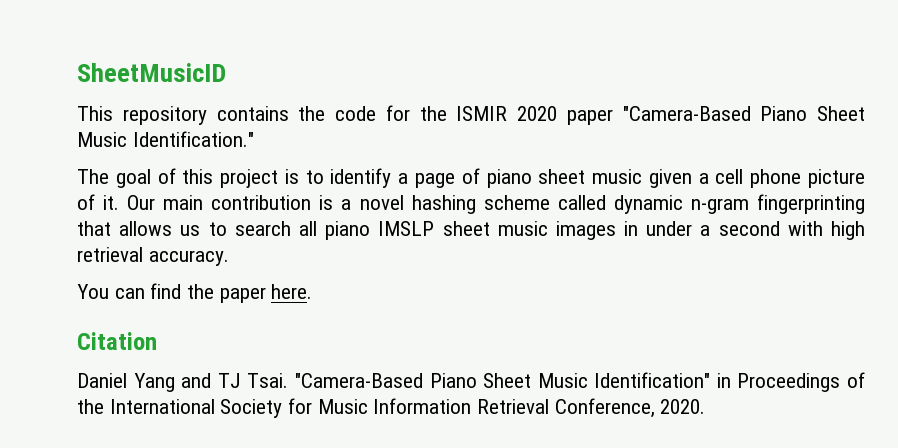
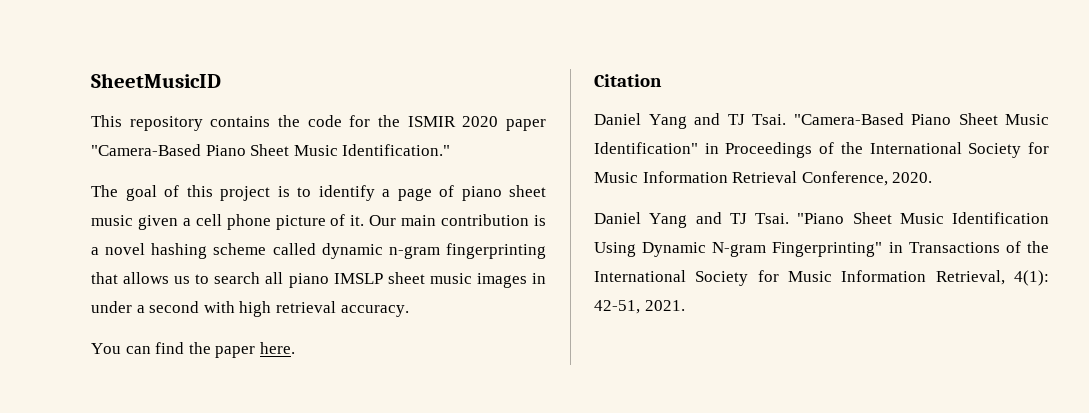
(706, 406) none -> [594,212,1049,228] [594,241,1049,257] [594,270,1049,286] [594,300,685,314] // Daniel Yang and TJ Tsai. "Piano Sheet Music Identification Using Dynamic N-gram Fingerprinting" in Transactions of the International Society for Music Information Retrieval, 4(1): 42-51, 2021.

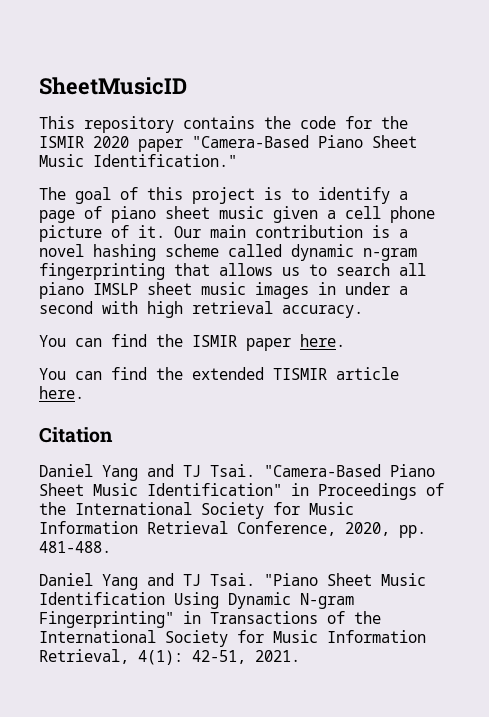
(211, 348) none -> [192,335,237,347] ISMIR
(295, 348) none -> [39,367,399,380] [39,386,84,399] // You can find the extended TISMIR article here.
[892,172,933,183] 2020. -> [345,522,426,538] [39,541,111,553] 2020, pp. 481-488.

